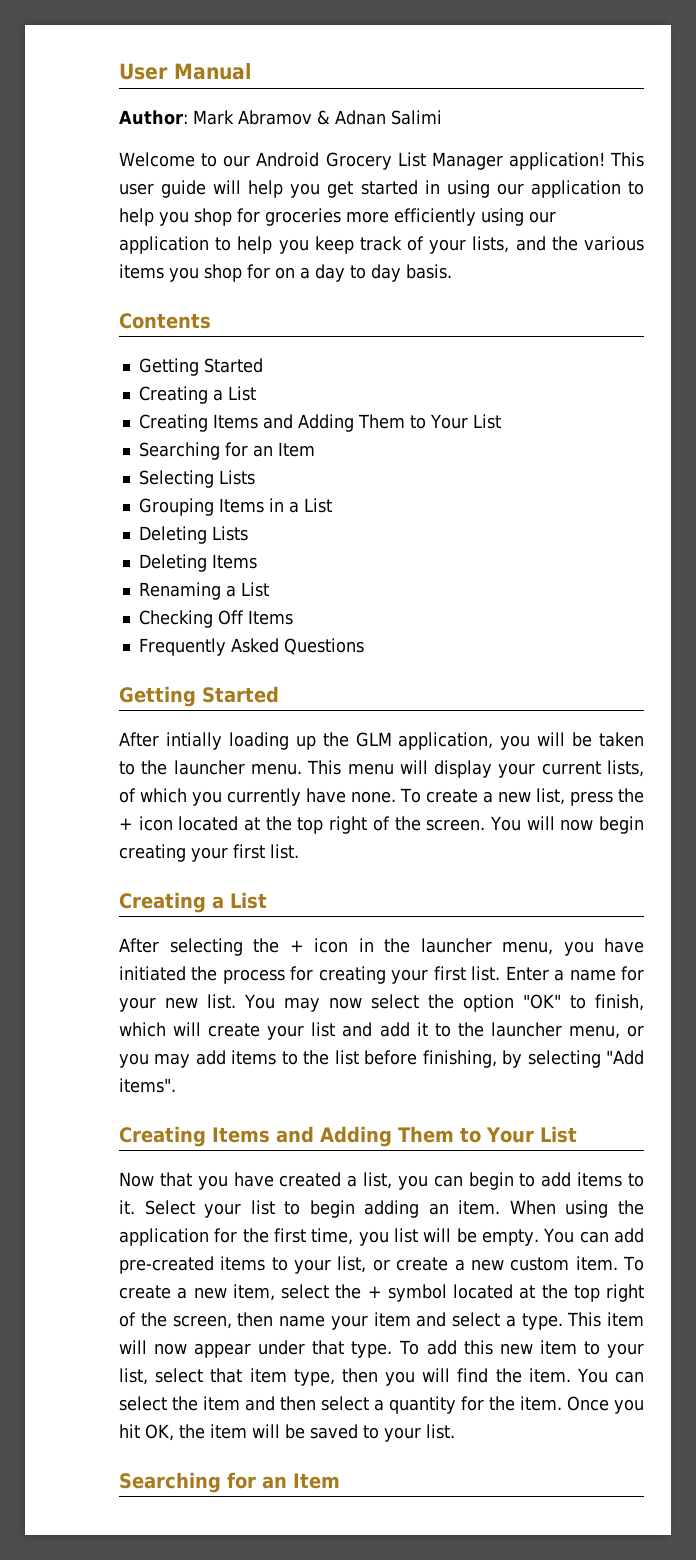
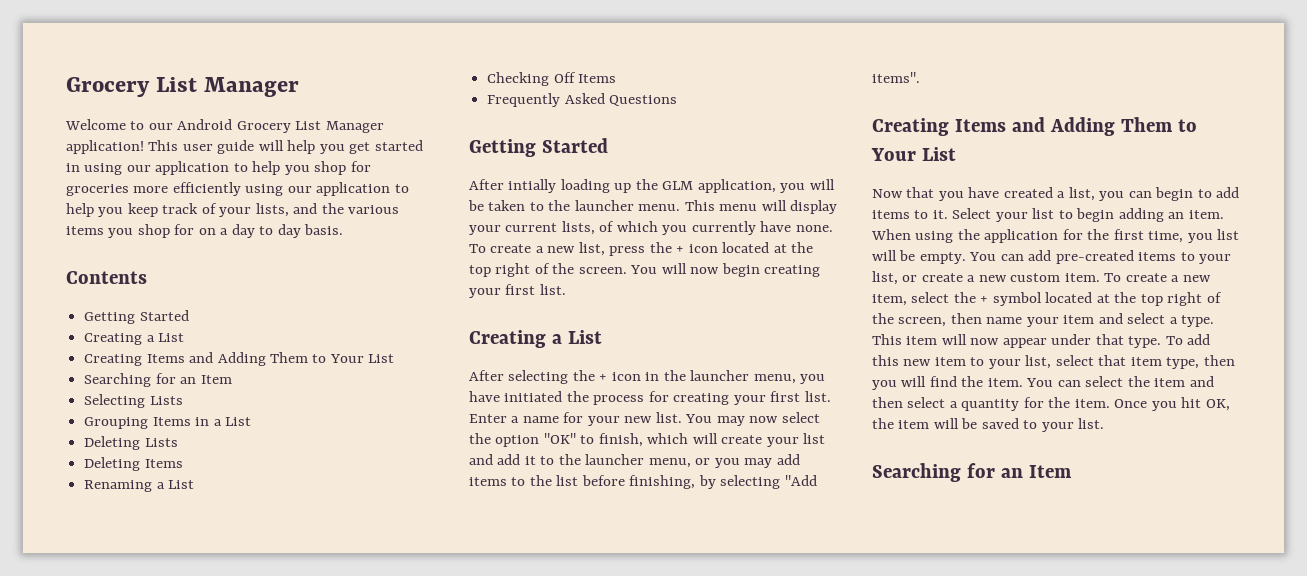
[119,63,251,80] [119,110,442,125] User Manual // Author: Mark Abramov & Adnan Salimi -> [66,77,300,97] Grocery List Manager

